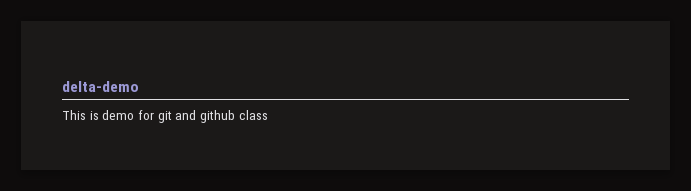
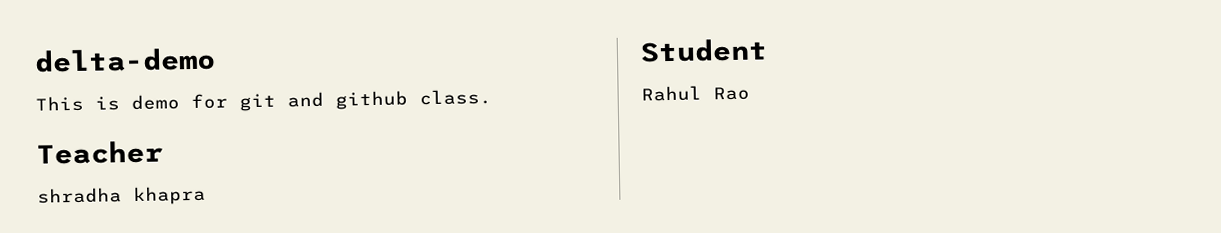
[238,110,268,120] class -> [419,88,492,106] [36,140,163,165] [37,185,206,206] [640,38,768,63] [641,85,750,102] class. // Teacher // shradha khapra // Student // Rahul Rao

